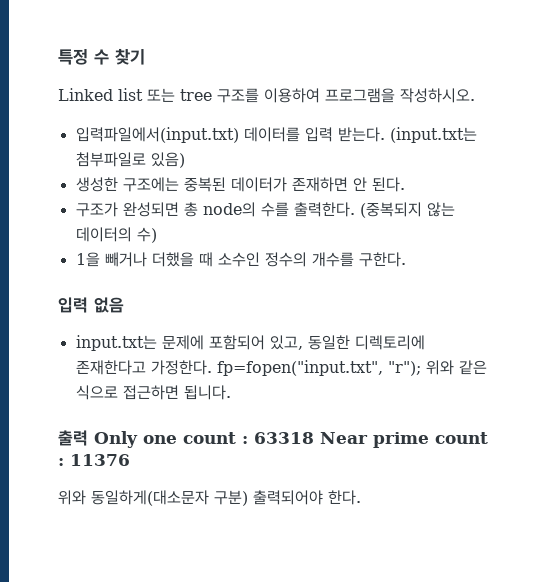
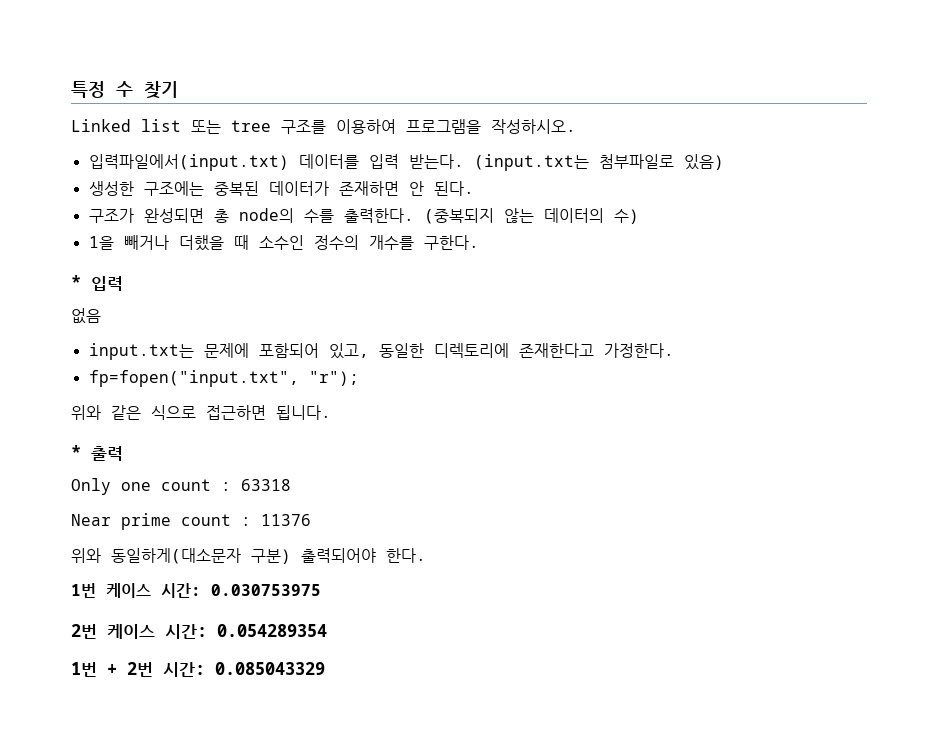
[58,297,88,313] 입력 -> [71,275,123,291] * 입력 //
(212, 367) none -> (674, 350) //
(421, 368) none -> (359, 378) //
(231, 392) none -> [71,445,81,459] *
(88, 438) none -> (123, 453) //
(314, 438) none -> (291, 485) //
(361, 497) none -> [71,583,321,598] [71,624,327,639] [71,662,325,677] // 1번 케이스 시간: 0.030753975 // 2번 케이스 시간: 0.054289354 // 1번 + 2번 시간: 0.085043329

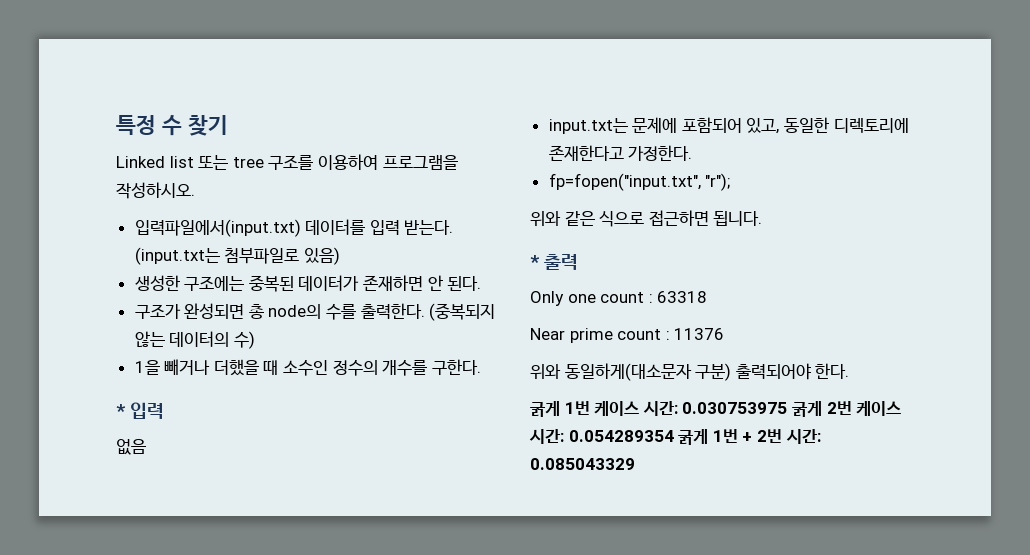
(426, 555) none -> [530,401,560,417] 굵게
(321, 590) // -> [791,401,822,417] 굵게
(327, 630) // -> [678,429,709,445] 굵게

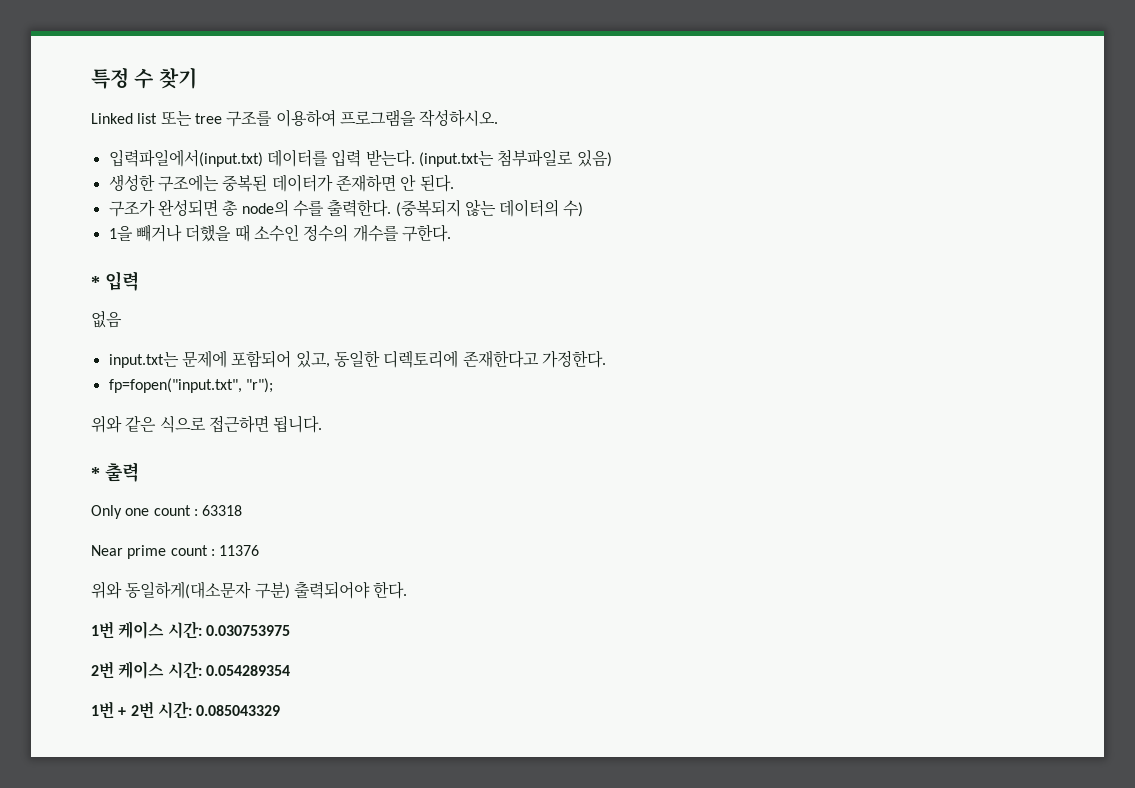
[530,401,560,417] 굵게 -> (408, 590) none
[791,401,822,417] 굵게 -> (290, 630) //
[678,429,709,445] 굵게 -> (290, 670) //

